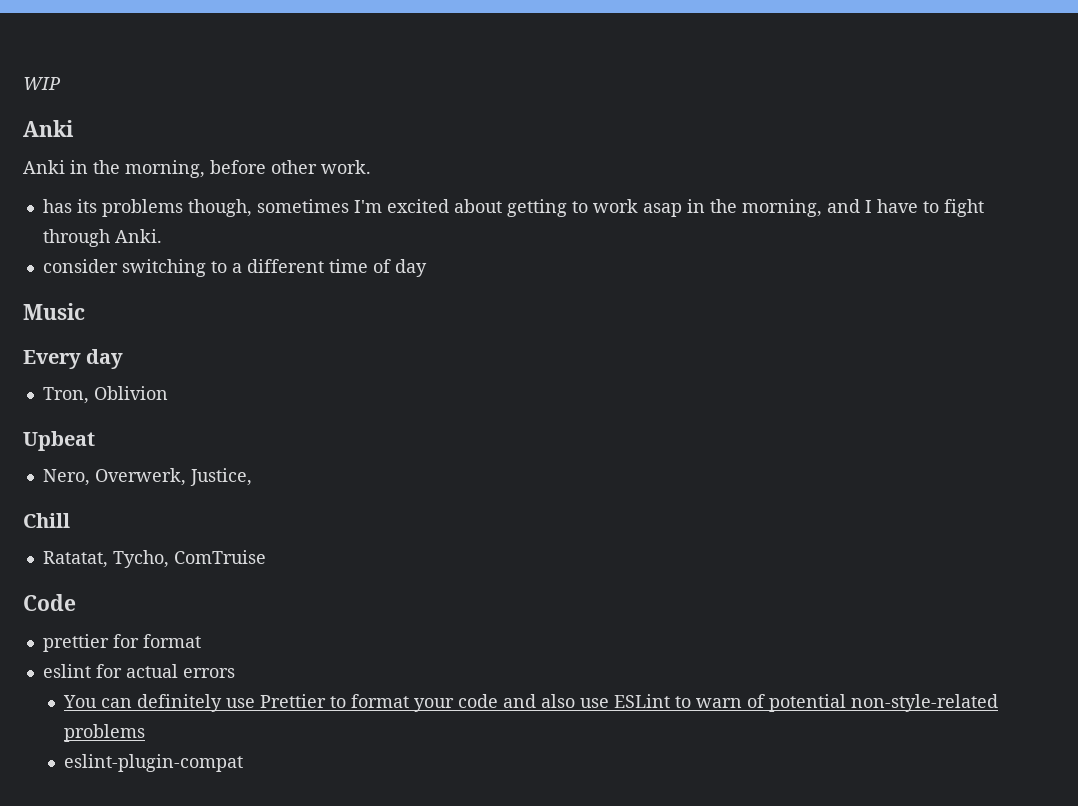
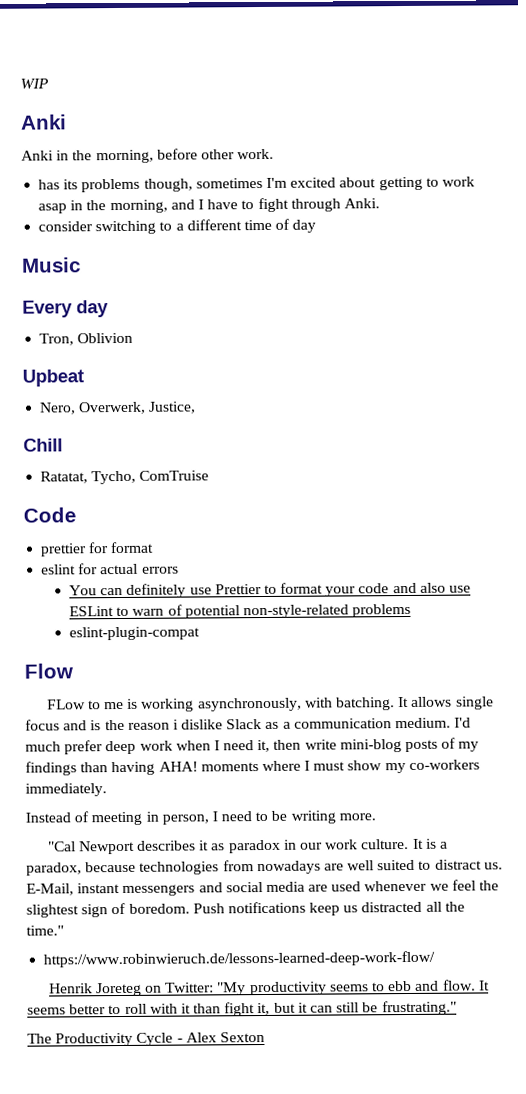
(244, 763) none -> [24,663,73,679] [46,696,494,712] [25,717,472,731] [25,737,480,755] [25,759,480,776] [25,783,107,797] [25,810,376,826] [47,838,448,855] [26,859,503,876] [26,879,500,896] [26,901,465,918] [26,925,64,936] [43,950,436,968] [48,979,490,997] [27,1000,457,1017] [27,1032,265,1047] // Flow // FLow to me is working asynchronously, with batching. It allows single focus and is the reason i dislike Slack as a communication medium. I'd much prefer deep work when I need it, then write mini-blog posts of my findings than having AHA! moments where I must show my co-workers immediately. // Instead of meeting in person, I need to be writing more. // "Cal Newport describes it as paradox in our work culture. It is a paradox, because technologies from nowadays are well suited to distract us. E-Mail, instant messengers and social media are used whenever we feel the slightest sign of boredom. Push notifications keep us distracted all the time." // https://www.robinwieruch.de/lessons-learned-deep-work-flow/ // Henrik Joreteg on Twitter: "My productivity seems to ebb and flow. It seems better to roll with it than fight it, but it can still be frustrating." // The Productivity Cycle - Alex Sexton

